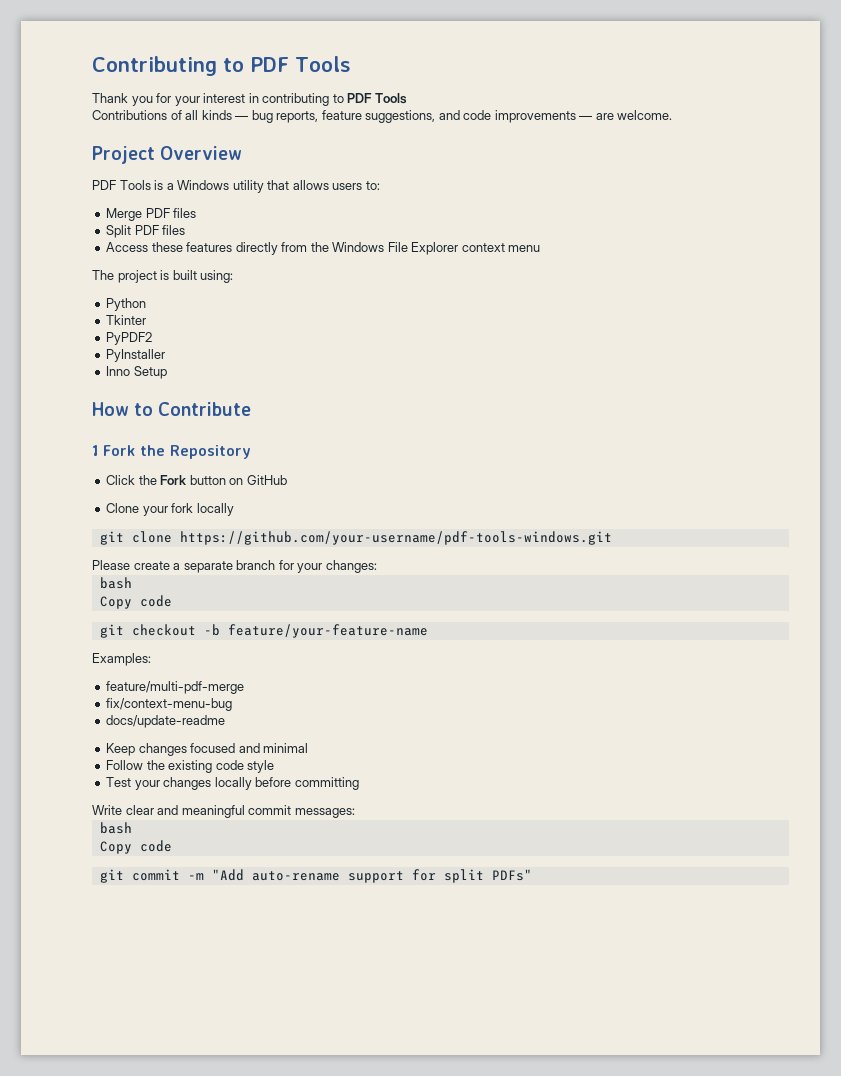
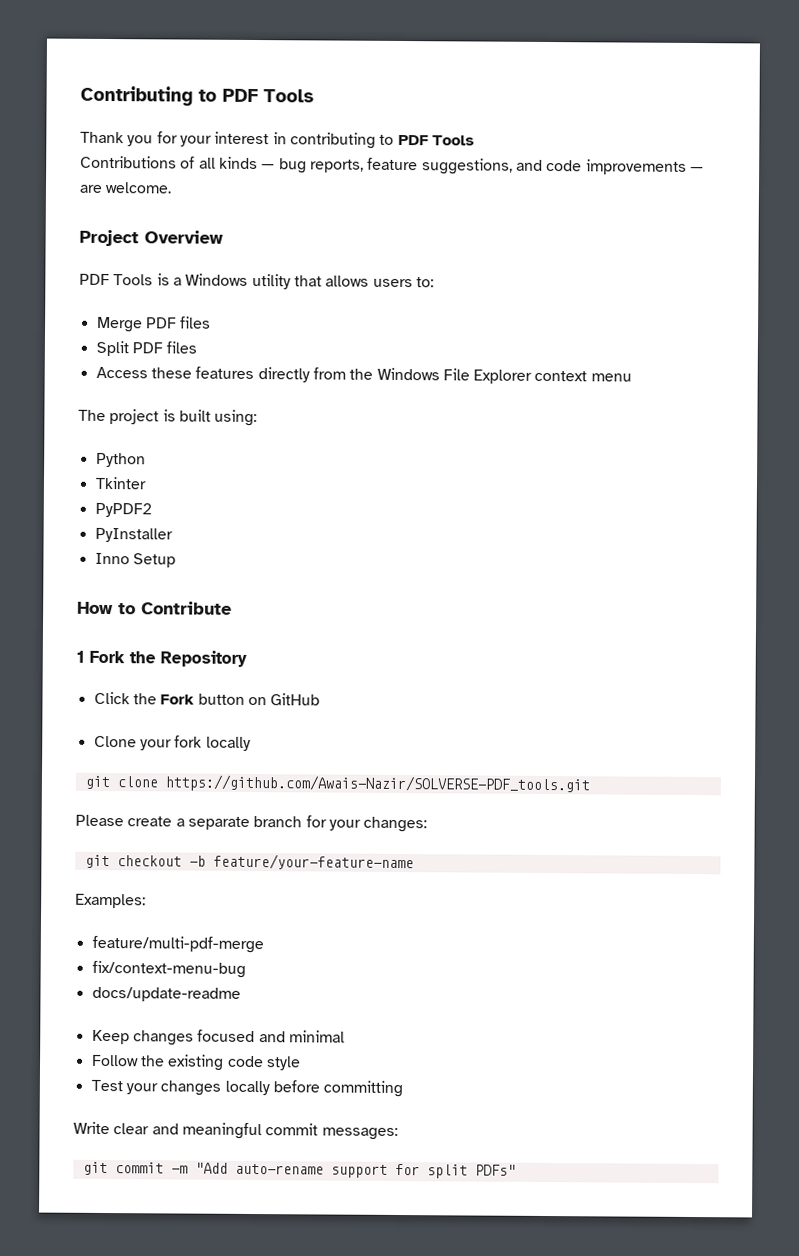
[179,531,612,545] https://github.com/your-username/pdf-tools-windows.git -> [164,774,590,794] https://github.com/Awais-Nazir/SOLVERSE-PDF_tools.git
[99,577,132,589] [99,595,172,609] // bash // Copy code -> (428, 824) none
[99,822,132,834] [99,840,172,854] // bash // Copy code -> (398, 1133) none

